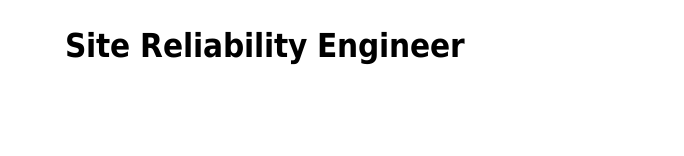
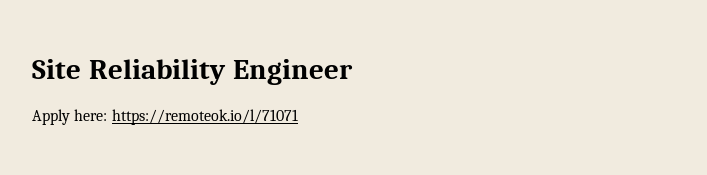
(465, 48) none -> [32,109,298,125] // Apply here: https://remoteok.io/l/71071

